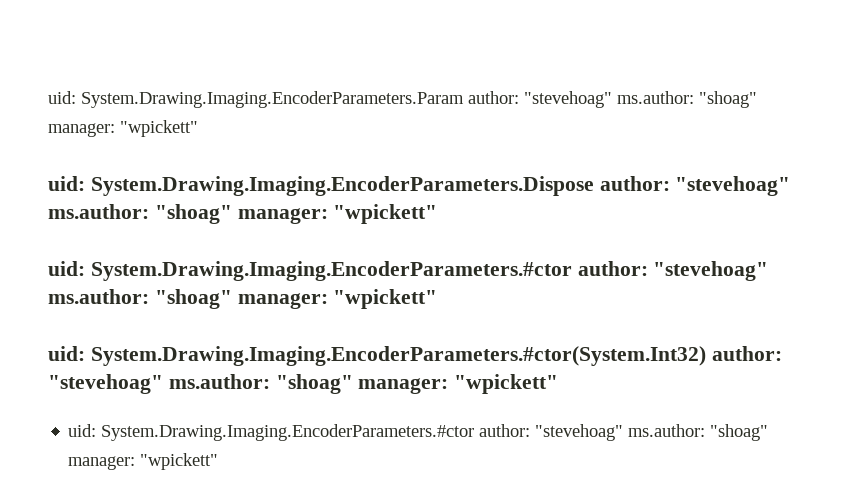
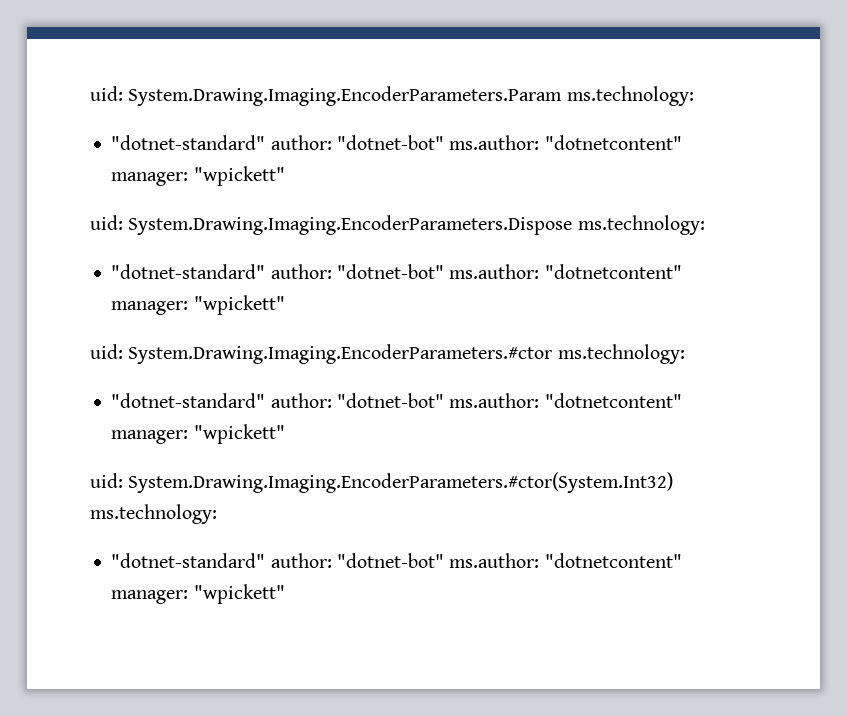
[468,91,757,108] [48,120,198,137] [48,176,791,196] [48,204,438,224] [48,261,769,281] [48,289,438,309] [48,346,782,366] [48,374,559,394] [68,424,769,441] author: "stevehoag" ms.author: "shoag" manager: "wpickett" // uid: System.Drawing.Imaging.EncoderParameters.Dispose author: "stevehoag" ms.author: "shoag" manager: "wpickett" // uid: System.Drawing.Imaging.EncoderParameters.#ctor author: "stevehoag" ms.author: "shoag" manager: "wpickett" // uid: System.Drawing.Imaging.EncoderParameters.#ctor(System.Int32) author: "stevehoag" ms.author: "shoag" manager: "wpickett" // uid: System.Drawing.Imaging.EncoderParameters.#ctor author: "stevehoag" ms.author: "shoag" -> [566,86,694,106] [111,135,682,150] [111,166,285,186] [90,215,705,235] [111,264,682,279] [111,295,285,315] [90,344,685,364] [111,393,682,408] [111,424,285,444] [90,472,674,493] [90,504,217,524] [111,553,682,568] ms.technology: // "dotnet-standard" author: "dotnet-bot" ms.author: "dotnetcontent" manager: "wpickett" // uid: System.Drawing.Imaging.EncoderParameters.Dispose ms.technology: // "dotnet-standard" author: "dotnet-bot" ms.author: "dotnetcontent" manager: "wpickett" // uid: System.Drawing.Imaging.EncoderParameters.#ctor ms.technology: // "dotnet-standard" author: "dotnet-bot" ms.author: "dotnetcontent" manager: "wpickett" // uid: System.Drawing.Imaging.EncoderParameters.#ctor(System.Int32) ms.technology: // "dotnet-standard" author: "dotnet-bot" ms.author: "dotnetcontent"

